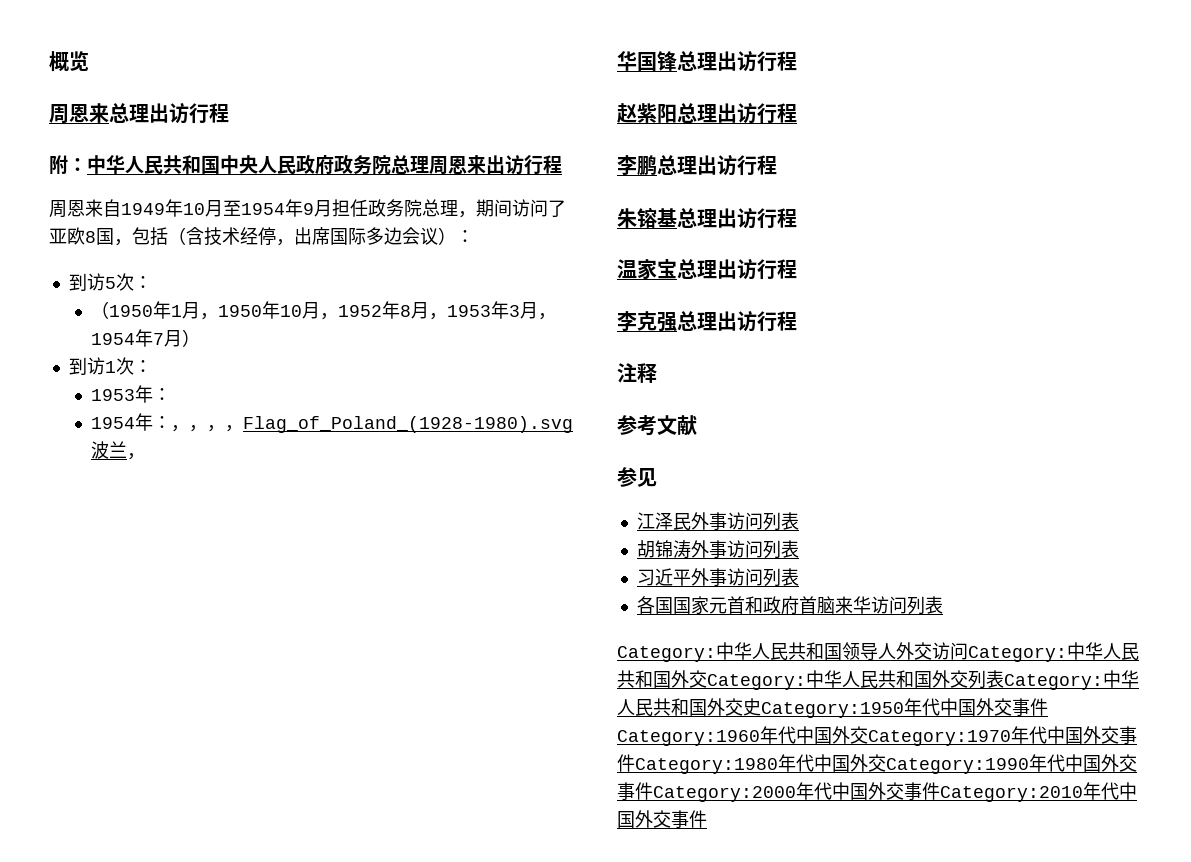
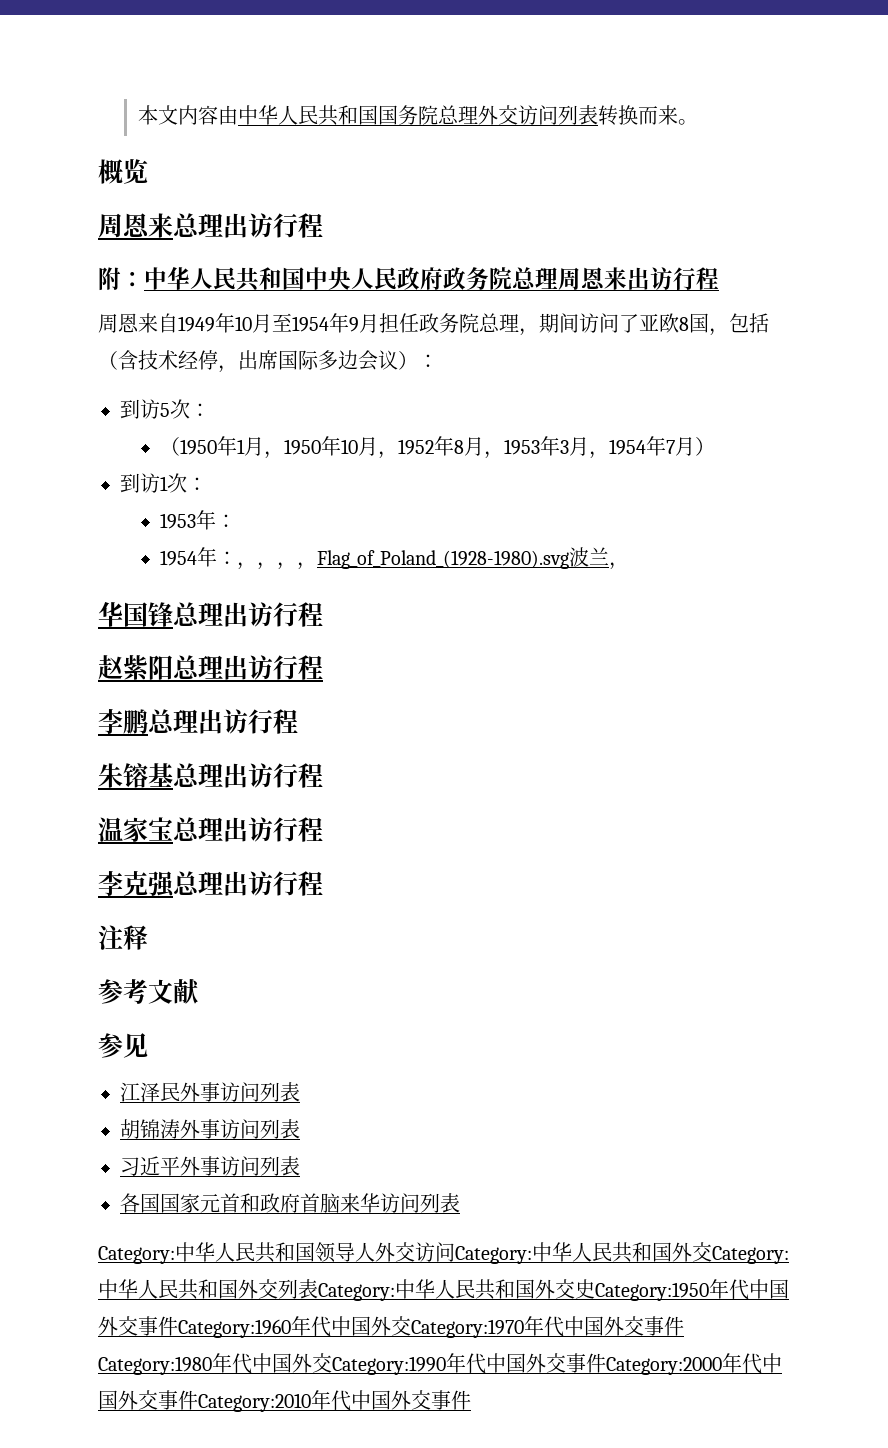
(49, 61) none -> [137,105,698,126] 本文内容由中华人民共和国国务院总理外交访问列表转换而来。 //

